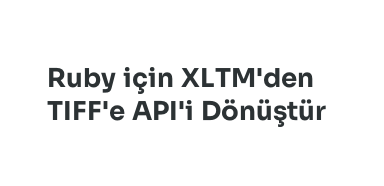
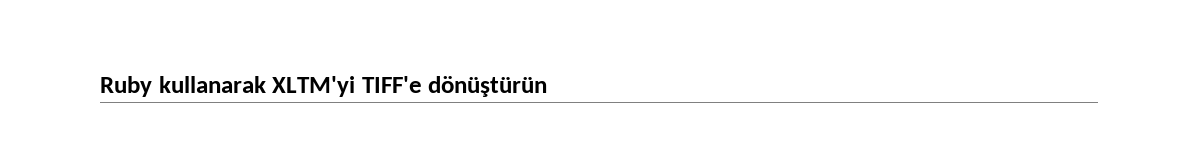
[123,67,315,95] [47,99,327,128] için XLTM'den TIFF'e API'i Dönüştür -> [158,76,548,97] kullanarak XLTM'yi TIFF'e dönüştürün

